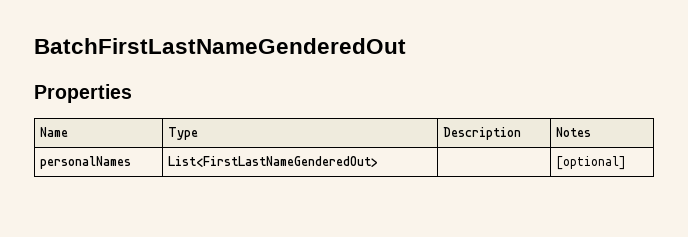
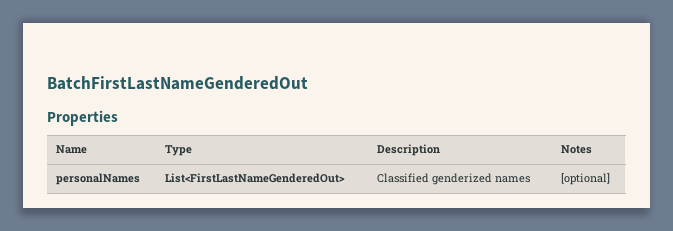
(379, 162) none -> [376,173,530,185] Classified genderized names

